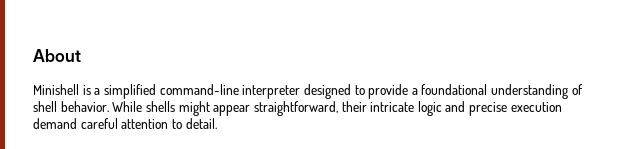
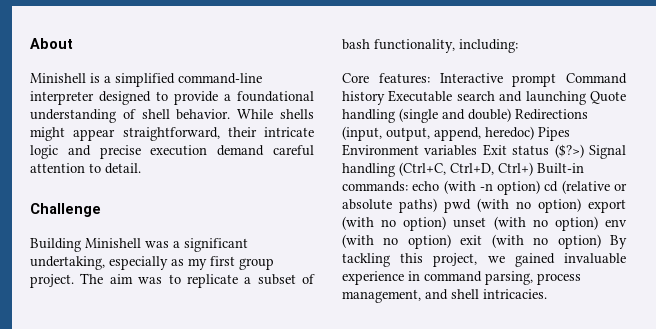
(217, 123) none -> [30,203,101,217] [30,238,248,252] [30,256,274,270] [30,273,315,288] [342,39,518,53] [342,73,627,87] [342,90,626,105] [342,108,588,123] [342,126,570,141] [342,144,626,159] [342,162,584,177] [342,180,627,195] [342,198,626,213] [342,216,627,231] [342,234,627,249] [342,253,626,267] [342,271,581,285] [342,289,547,303] // Challenge // Building Minishell was a significant undertaking, especially as my first group project. The aim was to replicate a subset of bash functionality, including: // Core features: Interactive prompt Command history Executable search and launching Quote handling (single and double) Redirections (input, output, append, heredoc) Pipes Environment variables Exit status ($?>) Signal handling (Ctrl+C, Ctrl+D, Ctrl+) Built-in commands: echo (with -n option) cd (relative or absolute paths) pwd (with no option) export (with no option) unset (with no option) env (with no option) exit (with no option) By tackling this project, we gained invaluable experience in command parsing, process management, and shell intricacies.

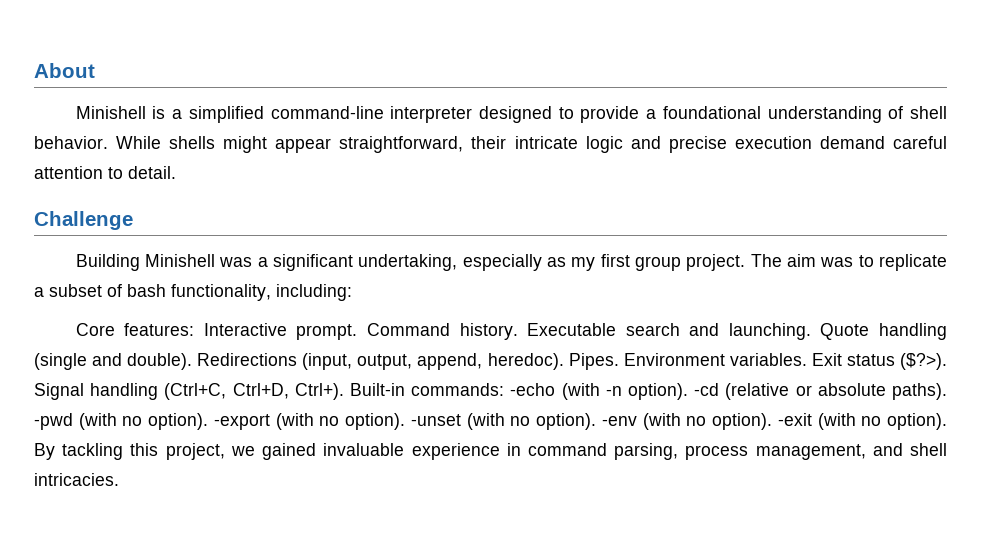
[512,73,627,87] [342,91,385,105] prompt Command history -> [296,323,518,340] prompt. Command history.
[525,91,586,105] launching -> [728,323,811,340] launching.
[468,108,511,122] double) -> [127,353,193,370] double).
[485,126,570,141] [342,144,478,156] heredoc) Pipes Environment variables -> [487,353,807,370] heredoc). Pipes. Environment variables.
[554,144,584,158] ($?>) -> [900,353,948,370] ($?>).
[498,162,533,176] Ctrl+) -> [294,383,344,400] Ctrl+).
[412,181,440,191] echo -> [510,383,556,396] -echo
[497,180,559,195] option) cd -> [628,383,720,400] option). -cd
[399,198,626,213] [342,216,627,231] [342,234,601,249] paths) pwd (with no option) export (with no option) unset (with no option) env (with no option) exit (with no option) -> [892,383,948,400] [34,413,947,430] paths). -pwd (with no option). -export (with no option). -unset (with no option). -env (with no option). -exit (with no option).

